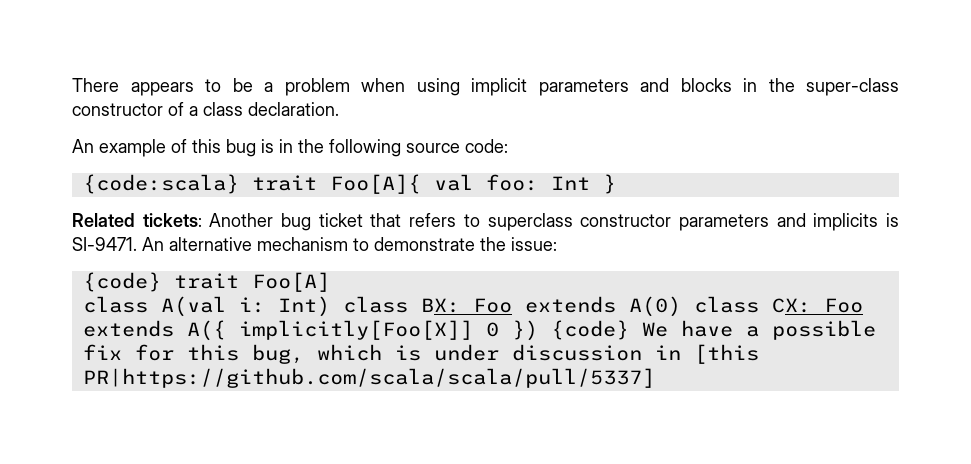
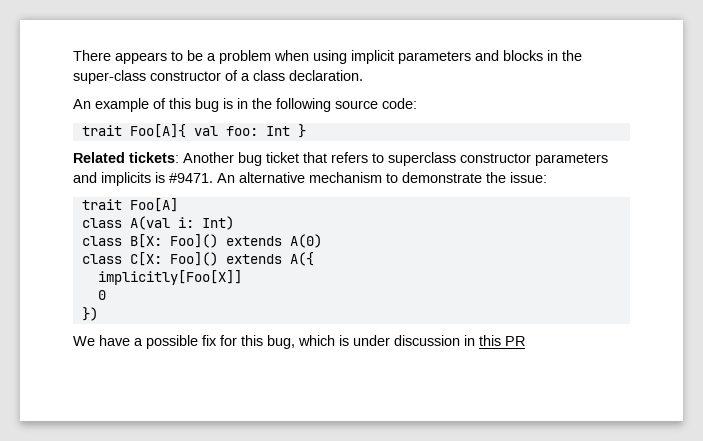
[82,174,239,194] {code:scala} -> (417, 103) none
[72,237,137,251] SI-9471. -> [169,173,213,183] #9471.
[82,272,161,292] {code} -> (547, 177) none
[342,296,512,313] class BX: Foo -> [81,234,218,248] // class B[X: Foo]()
[693,296,863,313] class CX: Foo -> [81,252,218,266] // class C[X: Foo]()
(226, 330) none -> (314, 259) //
(473, 330) none -> (242, 277) //
(499, 329) none -> (106, 295) //
[550,320,629,340] {code} -> (98, 314) //
[693,344,759,364] [82,368,655,388] [this PR|https://github.com/scala/scala/pull/5337] -> [479,335,525,346] this PR

